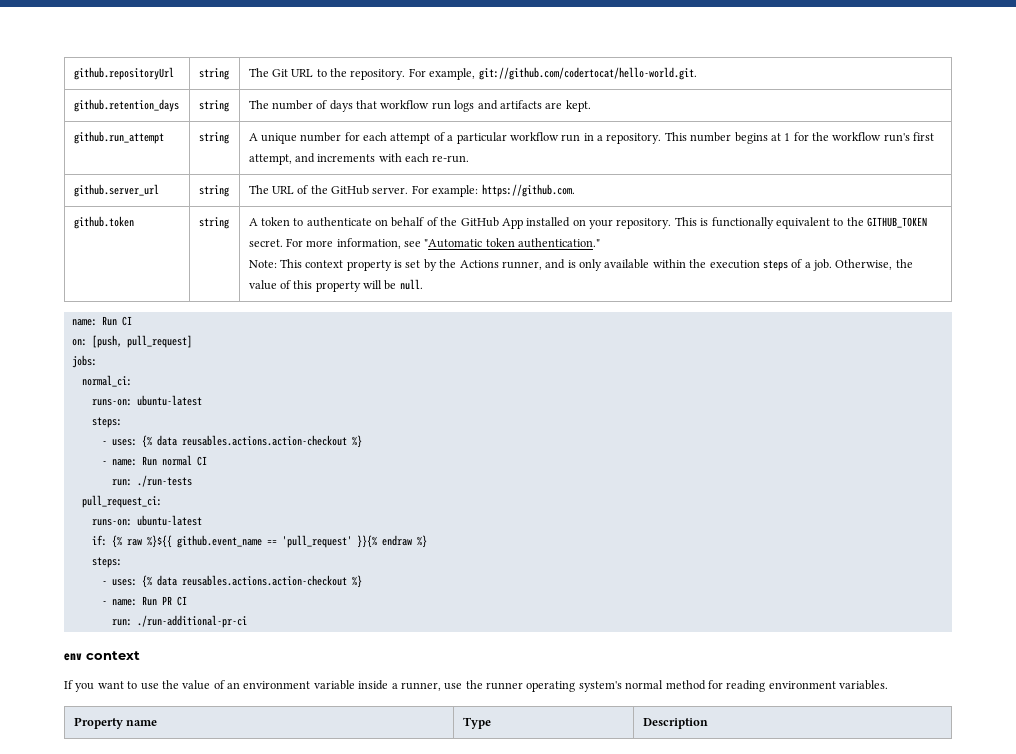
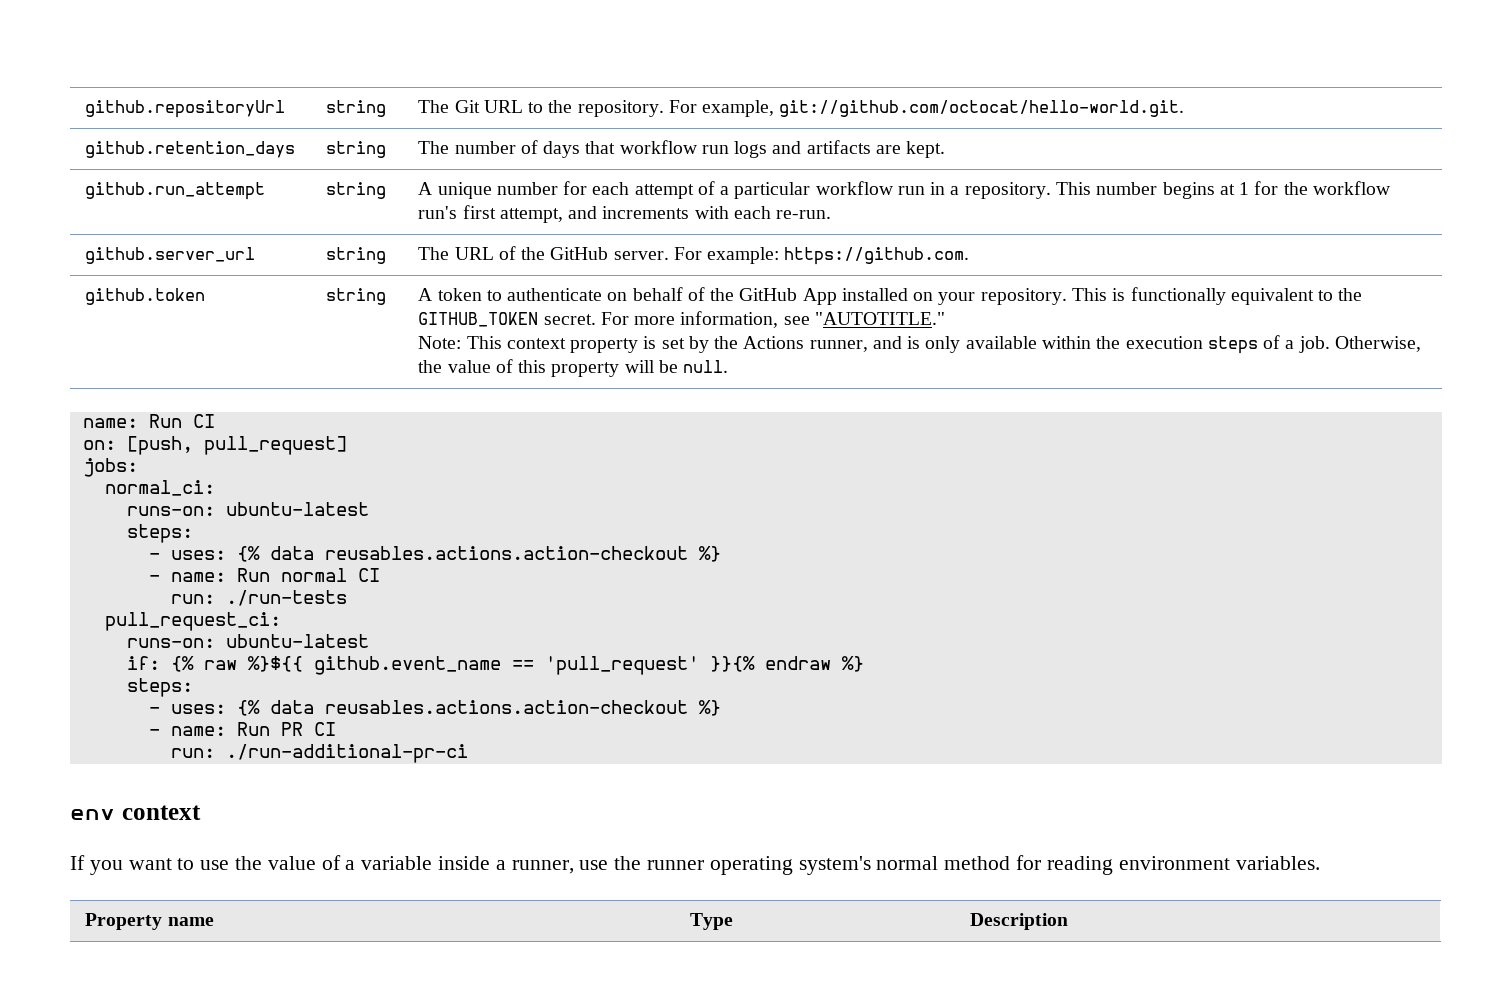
[478,67,697,80] git://github.com/codertocat/hello-world.git. -> [779,100,1185,117] git://github.com/octocat/hello-world.git.
[424,238,601,248] "Automatic token authentication." -> [814,312,945,325] "AUTOTITLE."
[227,681,311,689] an environment -> [345,860,356,870] a

